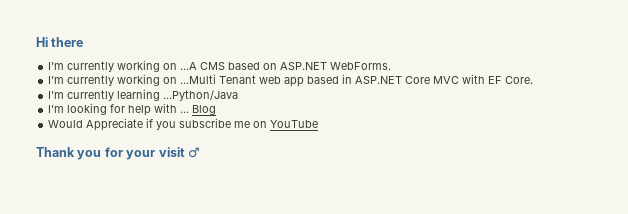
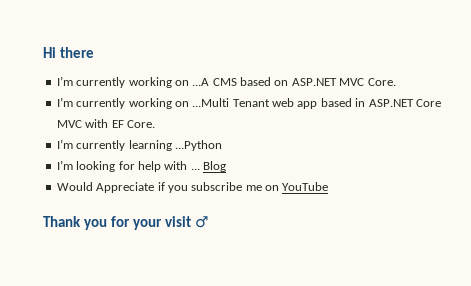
[330,62,392,70] WebForms. -> [339,78,396,86] MVC Core.
[163,90,239,101] ...Python/Java -> [174,140,222,151] ...Python

